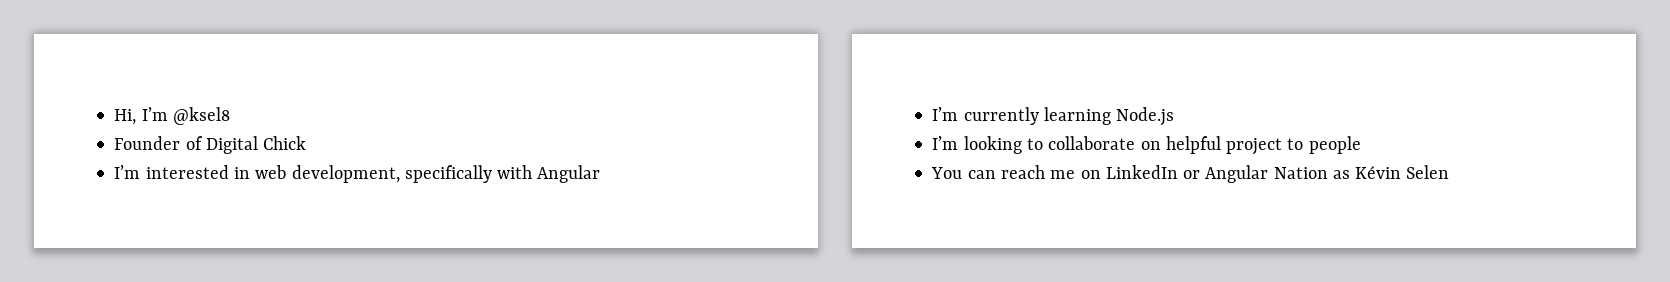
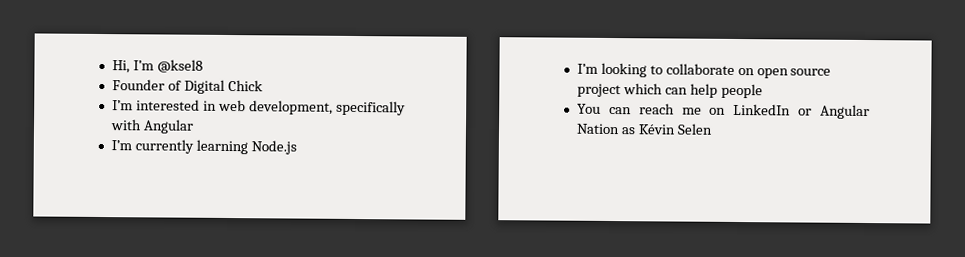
[1165,136,1304,155] helpful project to -> [756,68,832,79] [576,83,718,98] open source project which can help

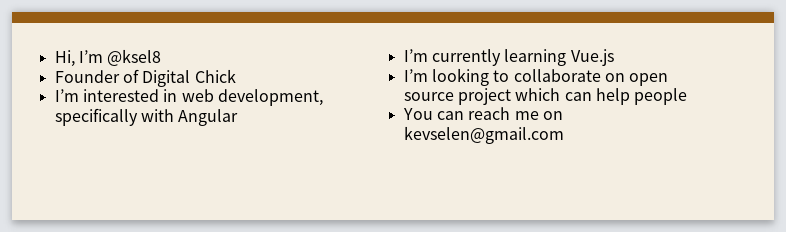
[250,140,297,155] Node.js -> [570,49,614,66] Vue.js
[733,103,870,120] [575,123,713,135] LinkedIn or Angular Nation as Kévin Selen -> [403,126,564,144] kevselen@gmail.com

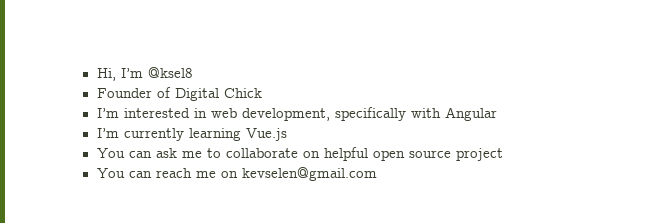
[403,68,489,86] I’m looking -> [96,148,202,158] You can ask me
(625, 77) none -> [323,147,368,161] helpful
[515,88,688,105] which can help people -> (503, 154) none

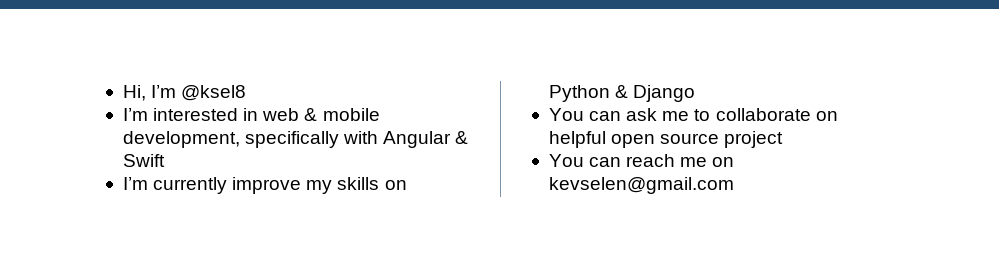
[96,87,262,101] // Founder of Digital Chick -> (247, 93) none
(237, 113) none -> [304,108,380,121] & mobile
(497, 114) none -> [455,131,469,144] [122,154,165,167] & Swift
[188,128,287,141] learning Vue.js -> [232,177,407,194] [548,85,696,102] improve my skills on Python & Django

